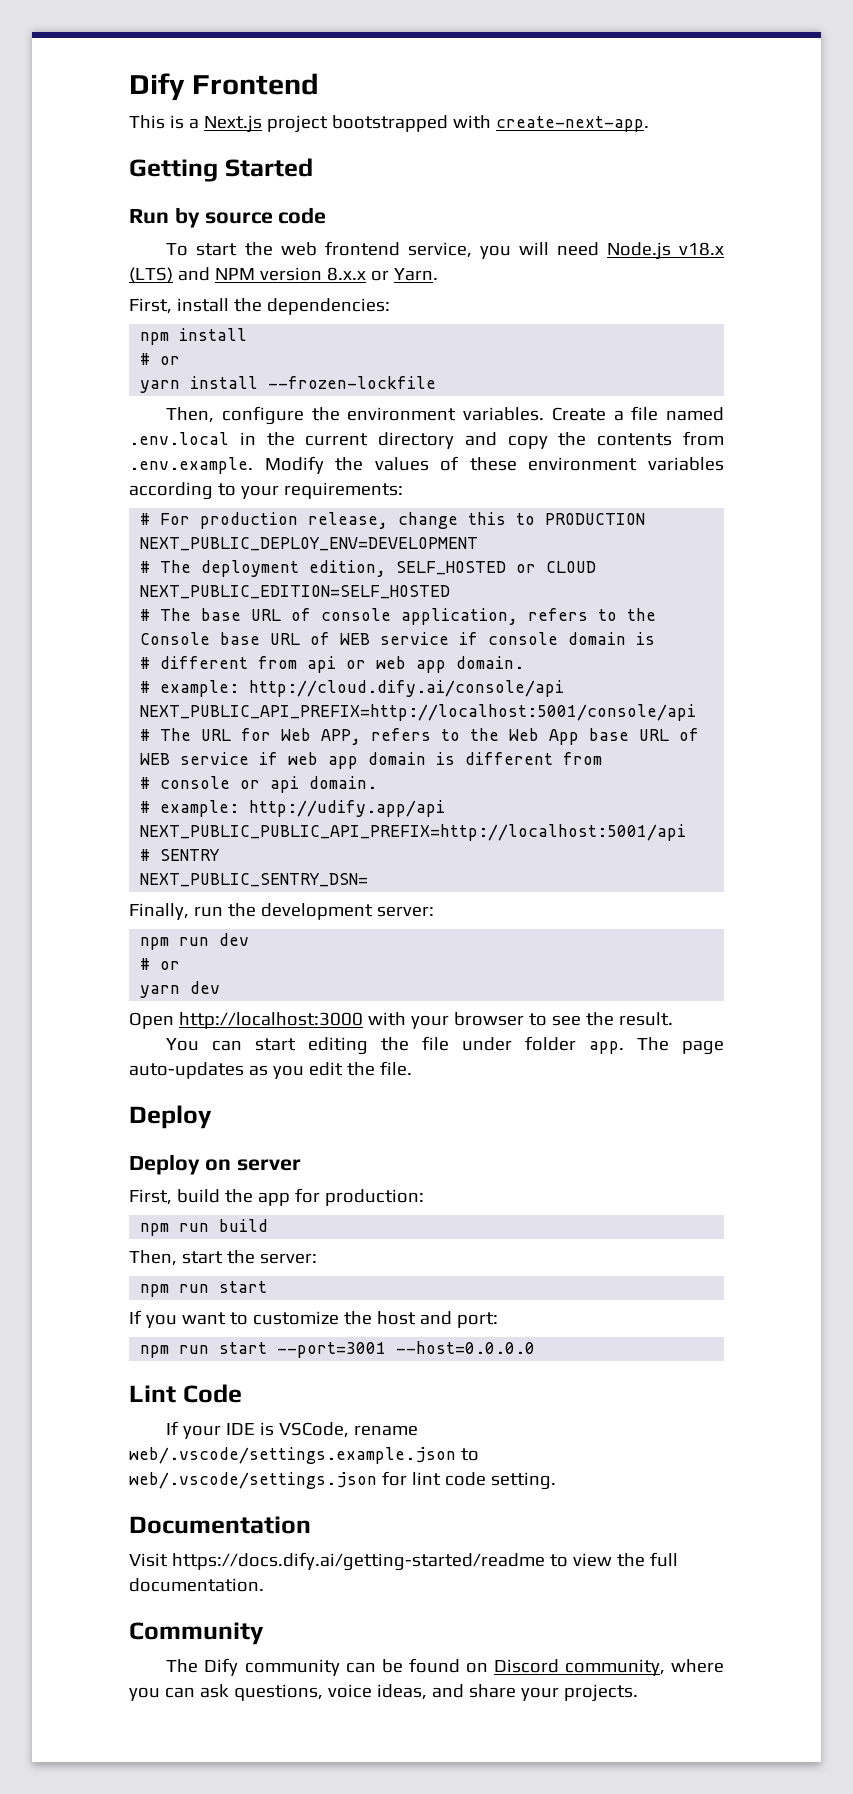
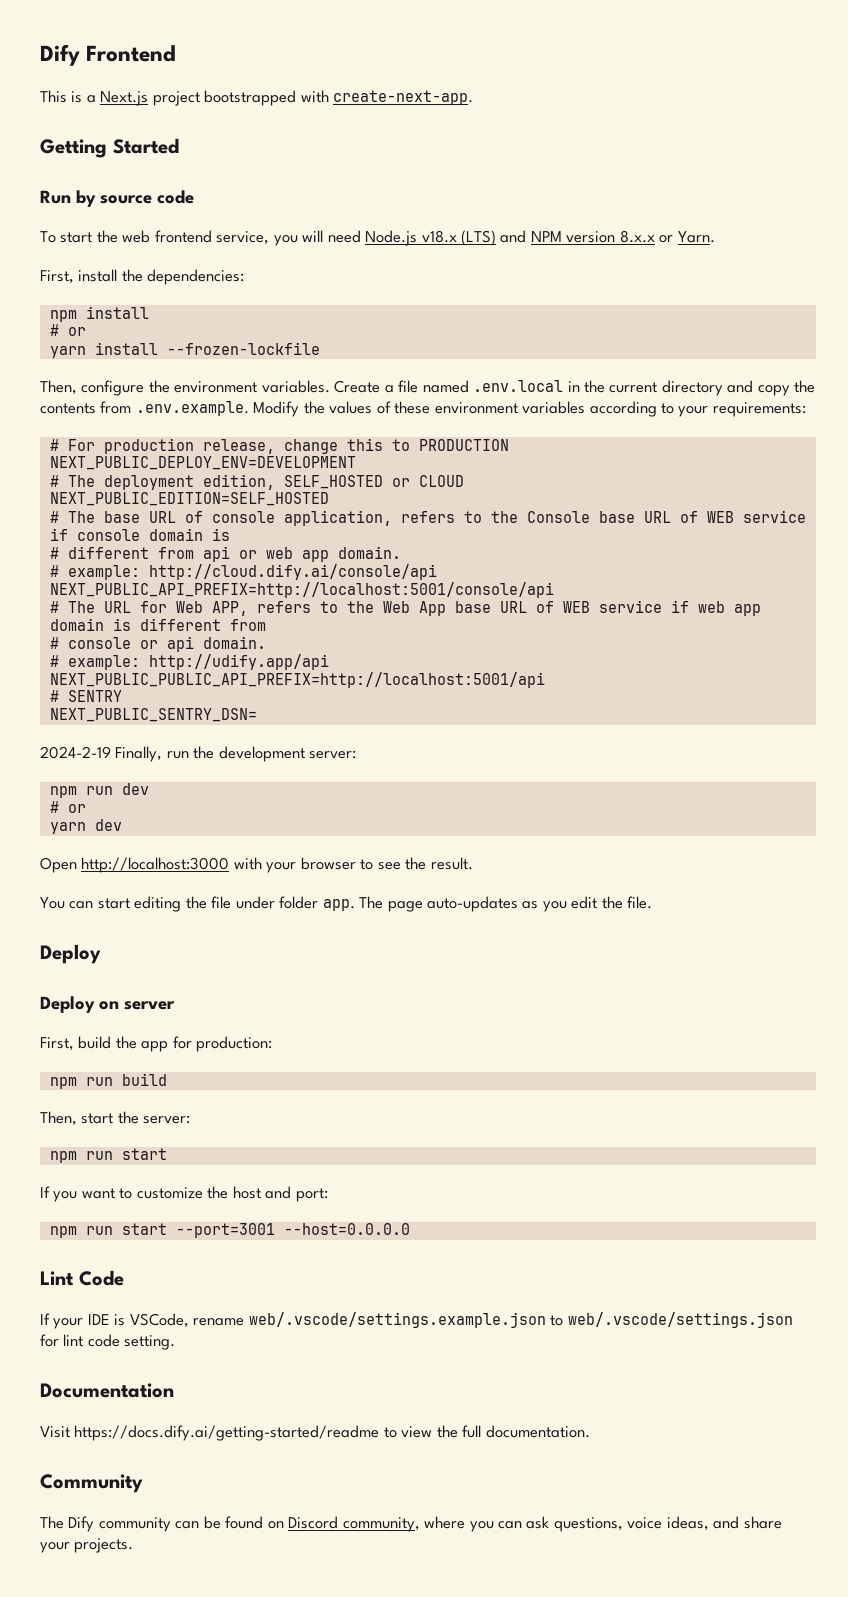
(369, 880) none -> [40,746,111,759] 2024-2-19

